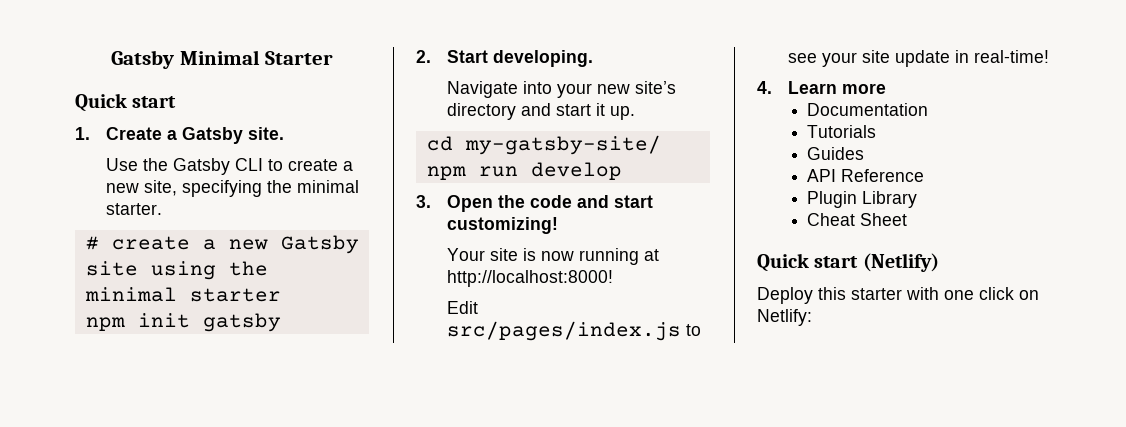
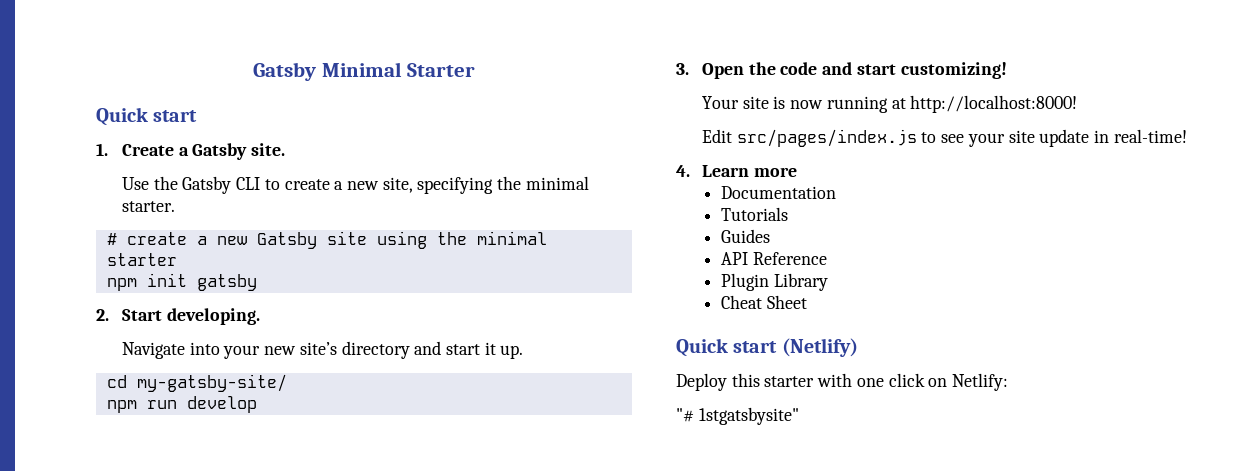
(812, 317) none -> [676,407,799,425] // "# 1stgatsbysite"

